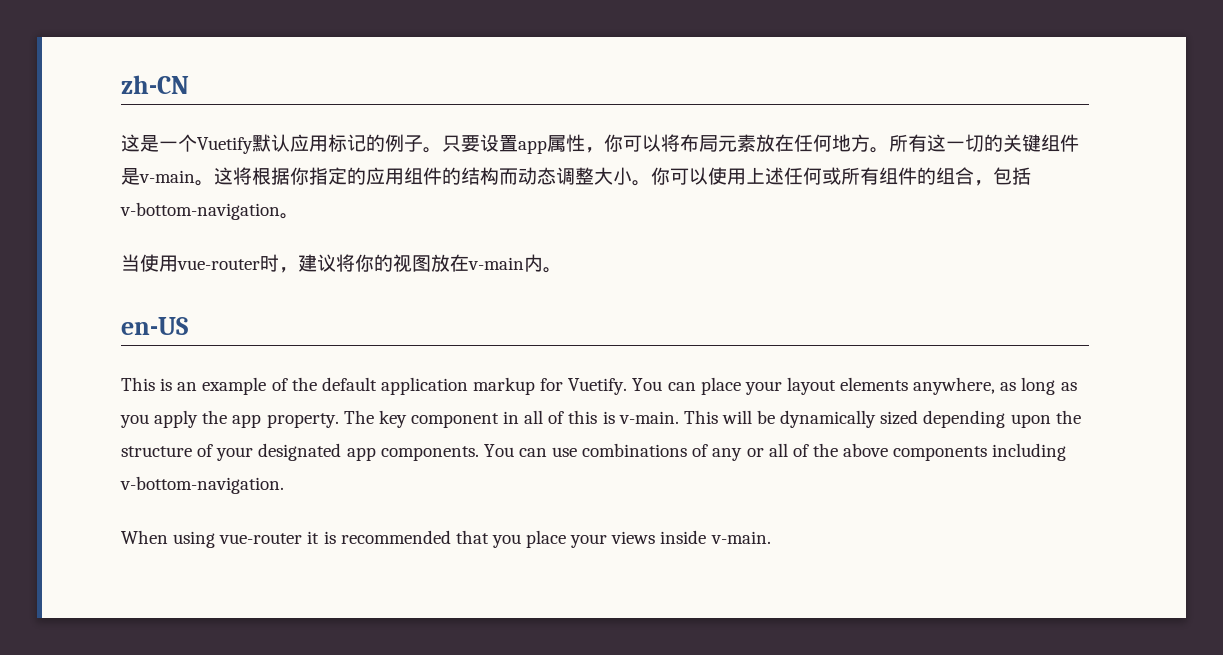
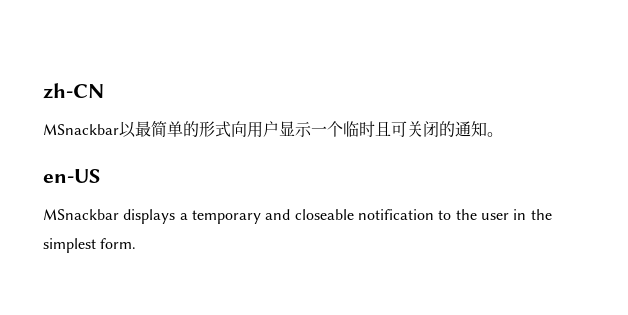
[121,134,1079,154] [121,167,1031,186] [120,202,299,220] [121,254,562,273] [121,317,188,335] [121,377,1077,395] [120,410,1081,428] [121,443,1067,461] [120,476,284,494] [121,530,771,548] 这是一个Vuetify默认应用标记的例子。只要设置app属性，你可以将布局元素放在任何地方。所有这一切的关键组件是v-main。这将根据你指定的应用组件的结构而动态调整大小。你可以使用上述任何或所有组件的组合，包括v-bottom-navigation。 // 当使用vue-router时，建议将你的视图放在v-main内。 // en-US // This is an example of the default application markup for Vuetify. You can place your layout elements anywhere, as long as you apply the app property. The key component in all of this is v-main. This will be dynamically sized depending upon the structure of your designated app components. You can use combinations of any or all of the above components including v-bottom-navigation. // When using vue-router it is recommended that you place your views inside v-main. -> [43,121,503,138] [43,169,101,183] [43,209,552,224] [43,238,137,253] MSnackbar以最简单的形式向用户显示一个临时且可关闭的通知。 // en-US // MSnackbar displays a temporary and closeable notification to the user in the simplest form.

